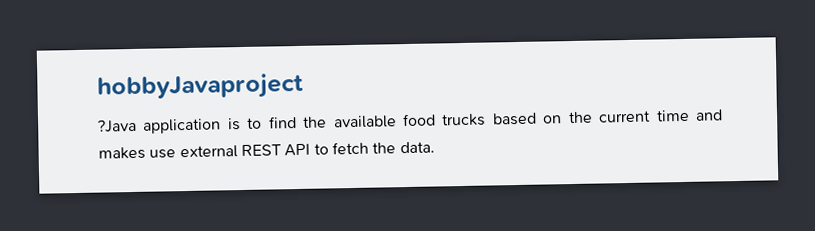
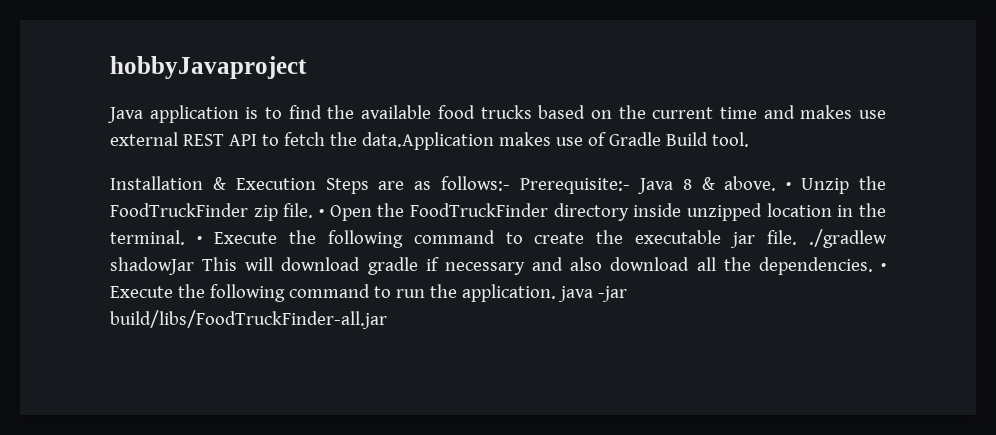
[97,118,137,133] ?Java -> [108,107,143,123] Java
[399,141,435,154] data. -> [361,132,749,150] [110,176,887,194] [110,203,886,221] [110,229,887,248] [110,257,886,275] [110,284,627,302] [110,310,387,329] data.Application makes use of Gradle Build tool. // Installation & Execution Steps are as follows:- Prerequisite:- Java 8 & above. • Unzip the FoodTruckFinder zip file. • Open the FoodTruckFinder directory inside unzipped location in the terminal. • Execute the following command to create the executable jar file. ./gradlew shadowJar This will download gradle if necessary and also download all the dependencies. • Execute the following command to run the application. java -jar build/libs/FoodTruckFinder-all.jar

